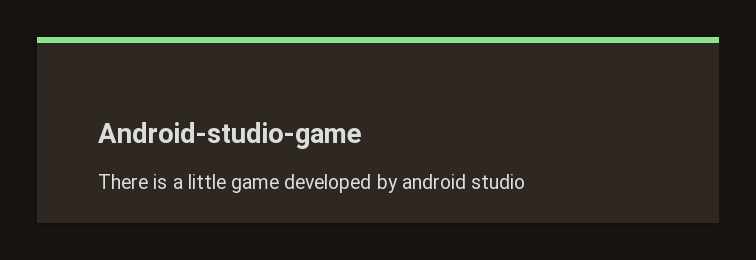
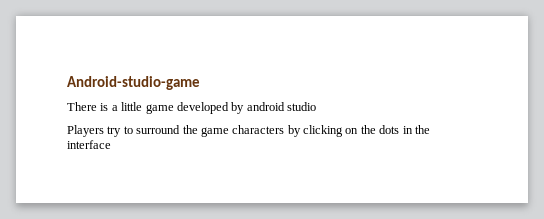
(526, 181) none -> [67,125,430,137] [67,140,111,149] // Players try to surround the game characters by clicking on the dots in the interface

